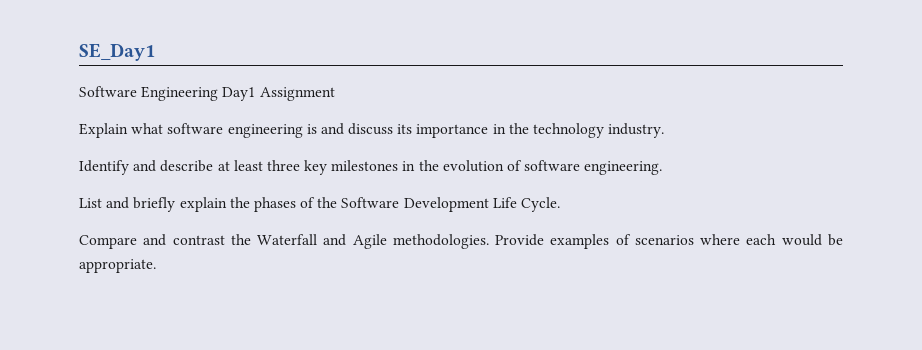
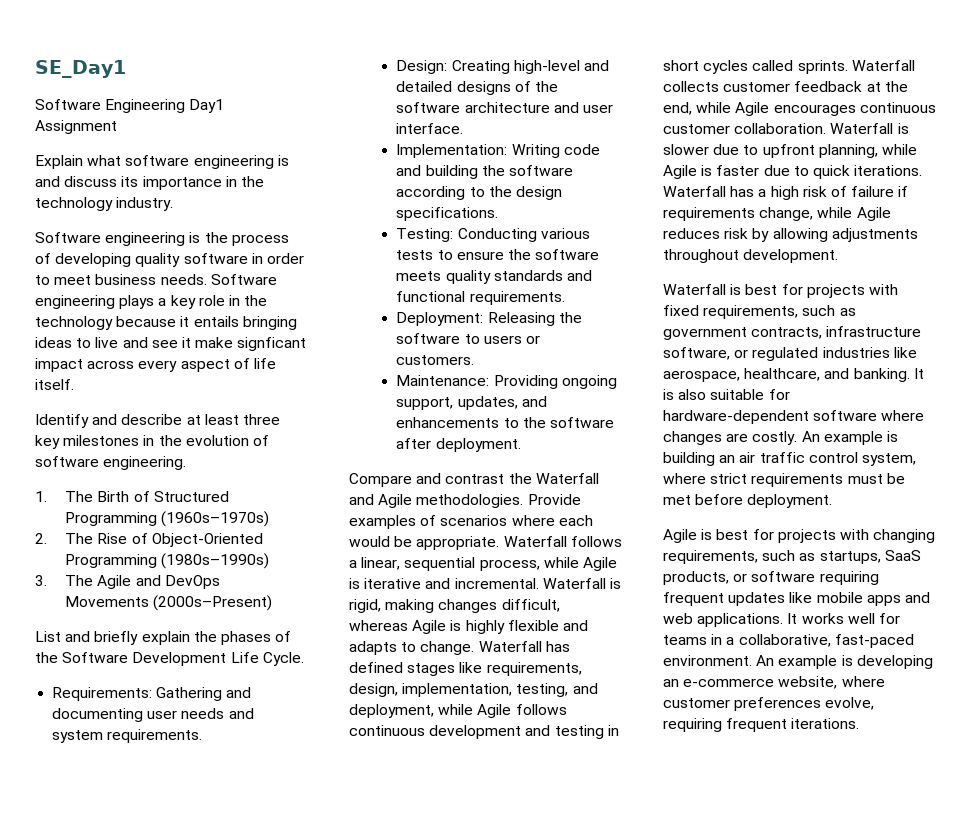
(665, 130) none -> [35,232,289,246] [35,253,304,267] [35,274,277,285] [35,295,268,309] [35,316,297,330] [35,337,307,351] [35,358,276,372] [35,379,74,390] // Software engineering is the process of developing quality software in order to meet business needs. Software engineering plays a key role in the technology because it entails bringing ideas to live and see it make signficant impact across every aspect of life itself.
(663, 168) none -> [35,491,229,502] [65,511,270,527] [35,533,263,547] [65,553,270,569] [35,575,220,589] [65,595,273,611] // 1. The Birth of Structured Programming (1960s–1970s) // 2. The Rise of Object-Oriented Programming (1980s–1990s) // 3. The Agile and DevOps Movements (2000s–Present)
(561, 204) none -> [52,687,252,701] [52,708,254,722] [52,729,203,743] [396,60,609,74] [396,81,558,95] [396,102,613,113] [396,123,464,134] [396,144,600,158] [396,165,573,179] [396,186,562,200] [396,207,499,221] [396,228,590,242] [396,249,600,260] [396,270,592,284] [396,291,565,305] [396,312,582,326] [396,333,540,344] [396,355,475,365] [396,375,617,389] [396,396,547,410] [396,417,614,428] [396,438,521,452] // Requirements: Gathering and documenting user needs and system requirements. // Design: Creating high-level and detailed designs of the software architecture and user interface. // Implementation: Writing code and building the software according to the design specifications. // Testing: Conducting various tests to ensure the software meets quality standards and functional requirements. // Deployment: Releasing the software to users or customers. // Maintenance: Providing ongoing support, updates, and enhancements to the software after deployment.
(156, 266) none -> [503,536,622,547] [349,557,617,571] [349,578,621,589] [349,599,560,613] [349,620,588,634] [349,641,570,655] [349,662,582,676] [349,683,598,697] [349,704,567,718] [349,725,619,739] [663,60,915,74] [663,81,908,92] [663,102,936,116] [663,123,909,134] [663,144,917,158] [663,165,923,179] [663,186,909,200] [663,207,891,221] [663,228,918,242] [663,249,839,263] [663,284,898,298] [663,305,856,319] [663,326,922,340] [663,347,917,361] [663,368,924,382] [663,389,790,400] [663,410,925,424] [663,431,898,445] [663,452,916,466] [663,473,905,487] [663,494,833,508] [663,529,936,543] [663,550,921,564] [663,571,879,585] [663,592,930,606] [663,613,900,627] [663,634,914,648] [663,655,933,669] [663,676,885,689] [663,697,875,711] [663,718,860,732] Waterfall follows a linear, sequential process, while Agile is iterative and incremental. Waterfall is rigid, making changes difficult, whereas Agile is highly flexible and adapts to change. Waterfall has defined stages like requirements, design, implementation, testing, and deployment, while Agile follows continuous development and testing in short cycles called sprints. Waterfall collects customer feedback at the end, while Agile encourages continuous customer collaboration. Waterfall is slower due to upfront planning, while Agile is faster due to quick iterations. Waterfall has a high risk of failure if requirements change, while Agile reduces risk by allowing adjustments throughout development. // Waterfall is best for projects with fixed requirements, such as government contracts, infrastructure software, or regulated industries like aerospace, healthcare, and banking. It is also suitable for hardware-dependent software where changes are costly. An example is building an air traffic control system, where strict requirements must be met before deployment. // Agile is best for projects with changing requirements, such as startups, SaaS products, or software requiring frequent updates like mobile apps and web applications. It works well for teams in a collaborative, fast-paced environment. An example is developing an e-commerce website, where customer preferences evolve, requiring frequent iterations.

